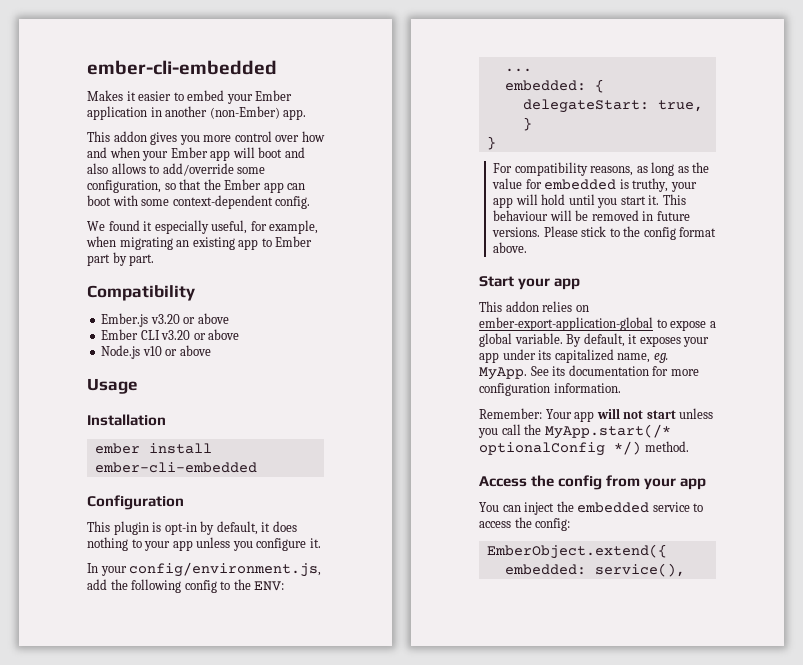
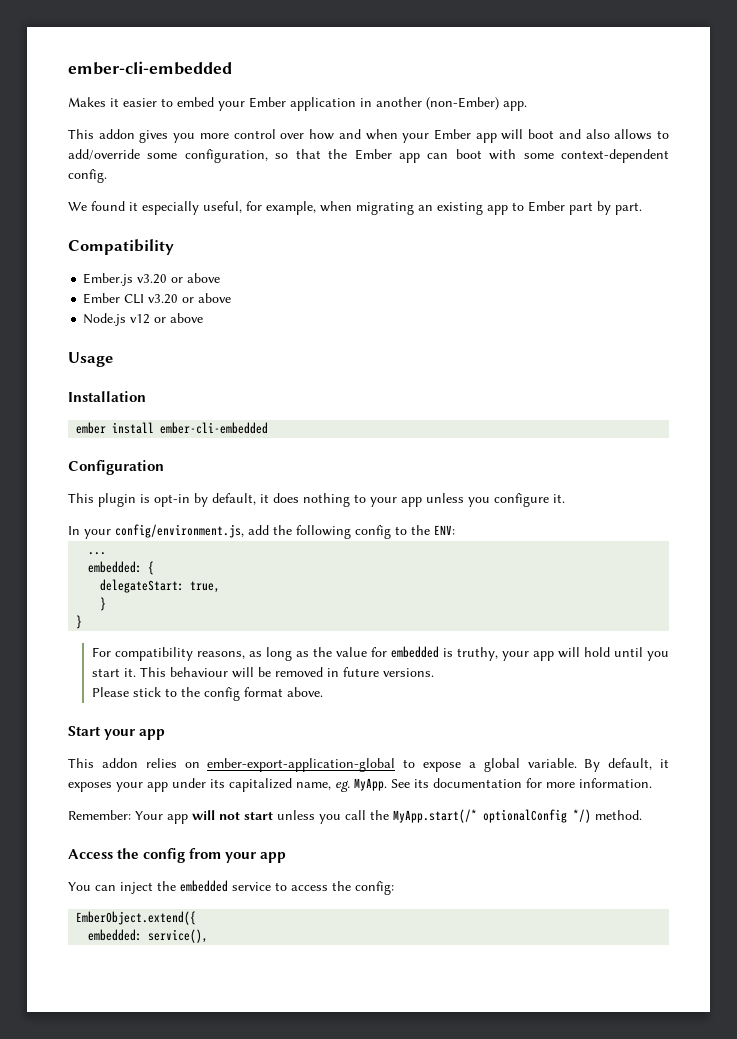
[142,346,162,356] v10 -> [130,314,151,324] v12
(541, 232) none -> (434, 672) //
[479,383,550,396] configuration -> (575, 785) none

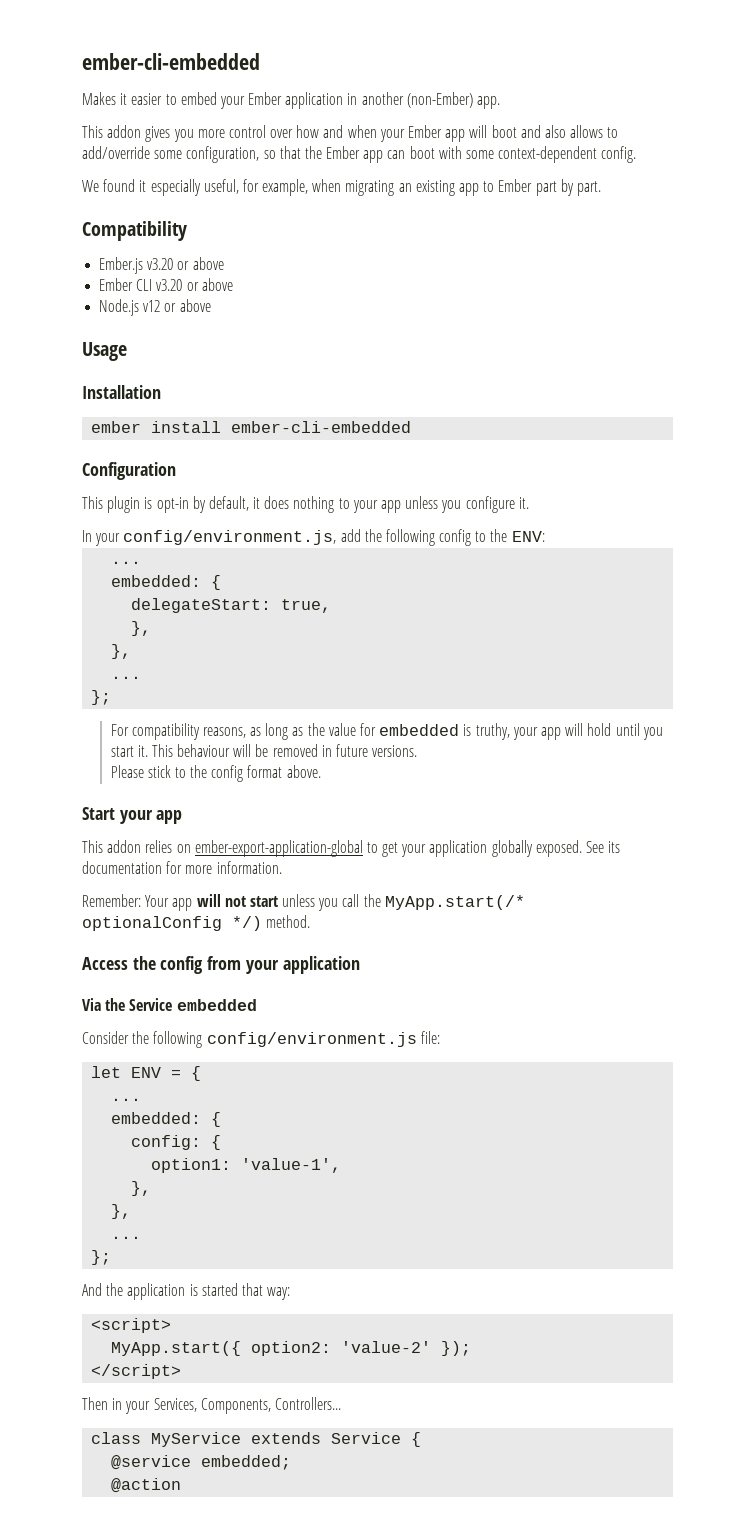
[100,597,107,611] [76,615,83,629] } // } -> [131,621,152,636] [111,644,132,659] [111,676,142,679] [91,690,112,705] }, // }, // ... // };
[423,758,669,772] [68,778,387,792] expose a global variable. By default, it exposes your app under its capitalized name, eg. MyApp. -> [382,840,582,857] get your application globally exposed.
[260,852,287,863] [68,880,394,895] [76,911,197,925] [88,929,209,943] app // You can inject the embedded service to access the config: // EmberObject.extend({ // embedded: service(), -> [282,956,360,974] [82,998,257,1011] [82,1031,440,1048] [91,1066,202,1081] [111,1098,142,1101] [111,1112,222,1127] [131,1135,222,1150] [151,1158,342,1173] [131,1181,152,1196] [111,1204,132,1219] [111,1236,142,1239] [91,1250,112,1265] [82,1283,291,1300] [91,1318,172,1333] [111,1341,472,1356] [91,1364,182,1379] [82,1397,341,1414] [91,1432,422,1447] [111,1455,292,1470] [111,1478,182,1493] application // Via the Service embedded // Consider the following config/environment.js file: // let ENV = { // ... // embedded: { // config: { // option1: 'value-1', // }, // }, // ... // }; // And the application is started that way: // <script> // MyApp.start({ option2: 'value-2' }); // </script> // Then in your Services, Components, Controllers... // class MyService extends Service { // @service embedded; // @action

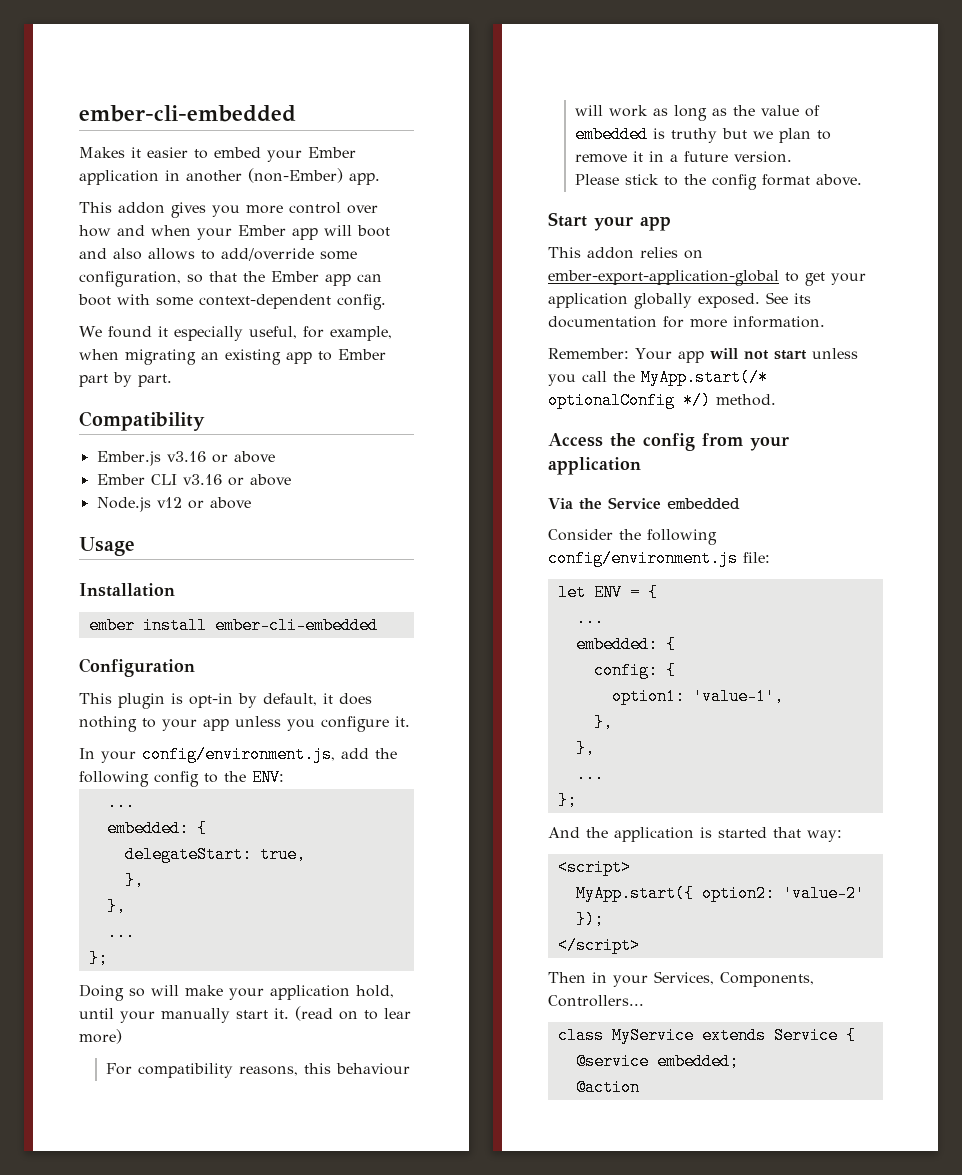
[147,258,174,270] v3.20 -> [166,451,206,462] v3.16
[156,279,183,291] v3.20 -> [182,474,222,485] v3.16
(112, 697) none -> [79,984,394,1001] [79,1006,411,1023] [79,1029,122,1044] // Doing so will make your application hold, until your manually start it. (read on to lear more)
(246, 732) none -> [304,1063,411,1075] [575,105,649,117] this behaviour will work
[360,723,377,736] for -> [805,105,821,117] of
[475,723,663,740] [110,744,418,757] truthy, your app will hold until you start it. This behaviour will be removed in future versions. -> [671,128,832,143] [575,151,793,163] truthy but we plan to remove it in a future version.

